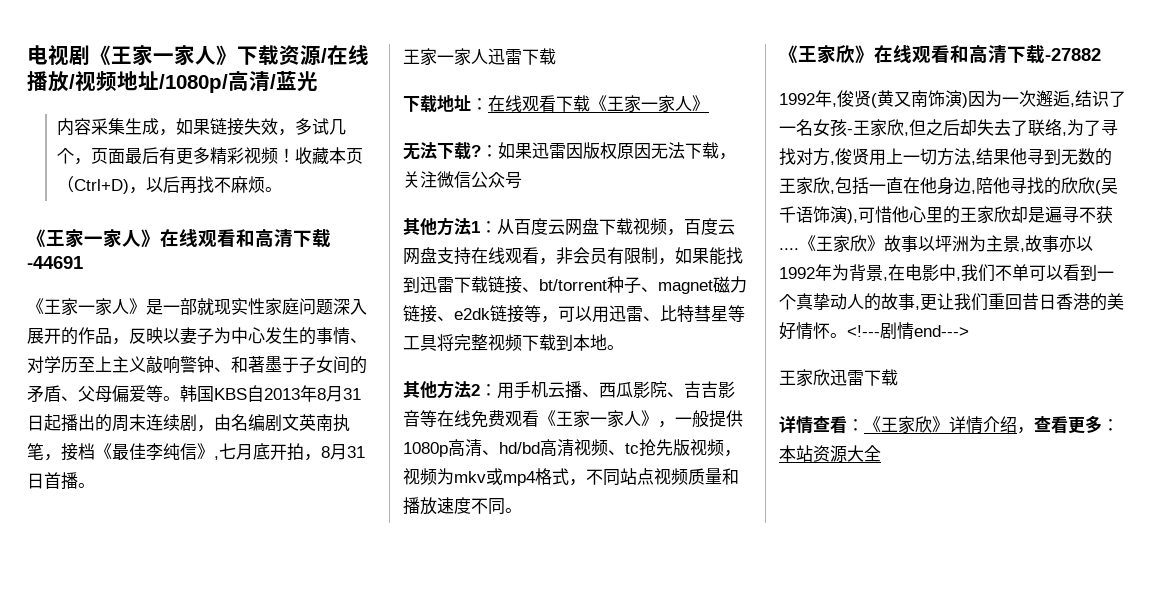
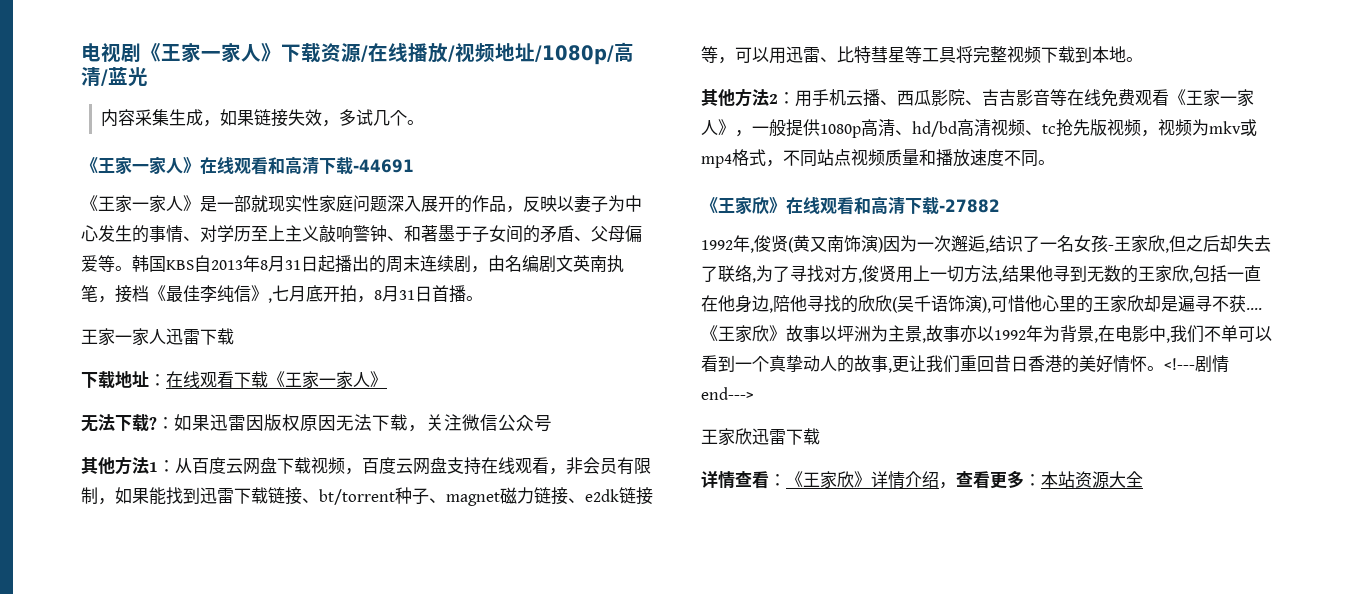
[73,147,363,165] [56,176,265,194] ，页面最后有更多精彩视频！收藏本页（Ctrl+D)，以后再找不麻烦 -> (408, 118) none

